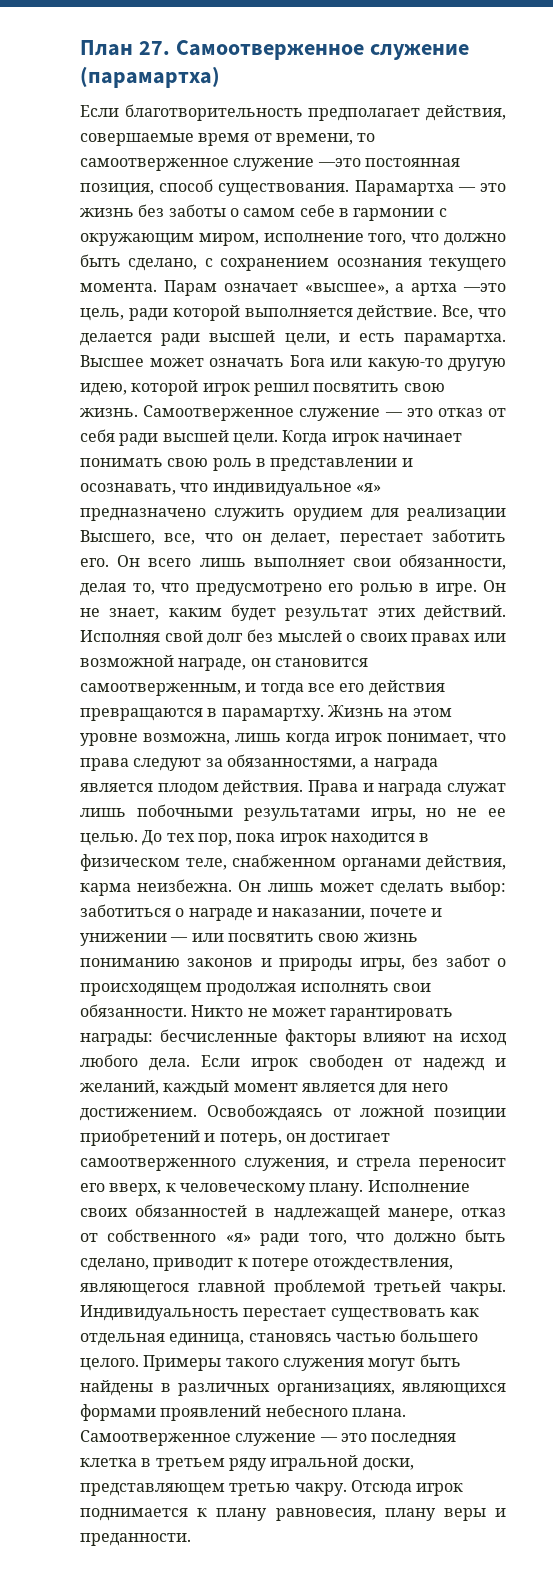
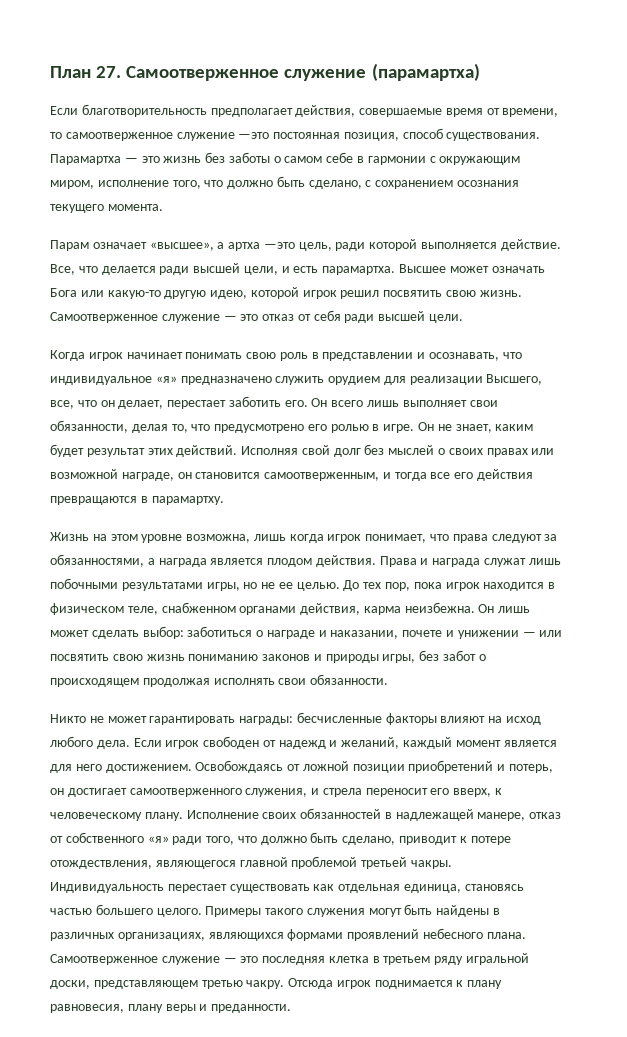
(157, 287) none -> (163, 207) //
(278, 439) none -> (464, 318) //
(324, 714) none -> (224, 500) //
(187, 1010) none -> (389, 679) //

